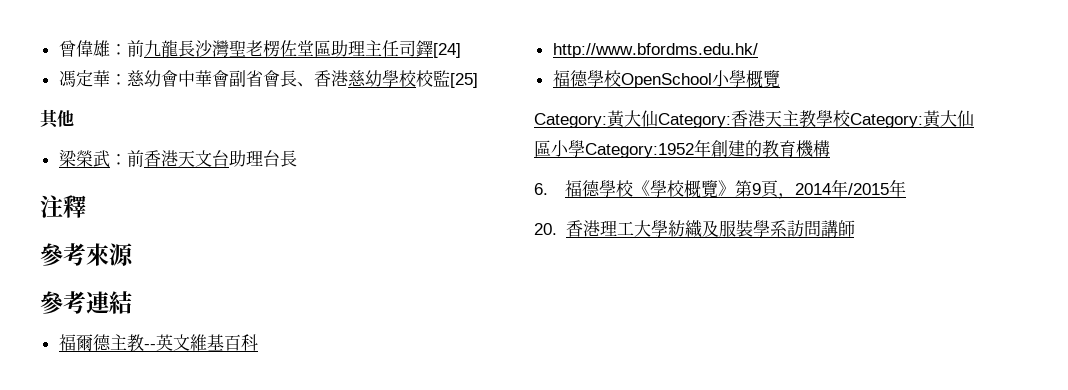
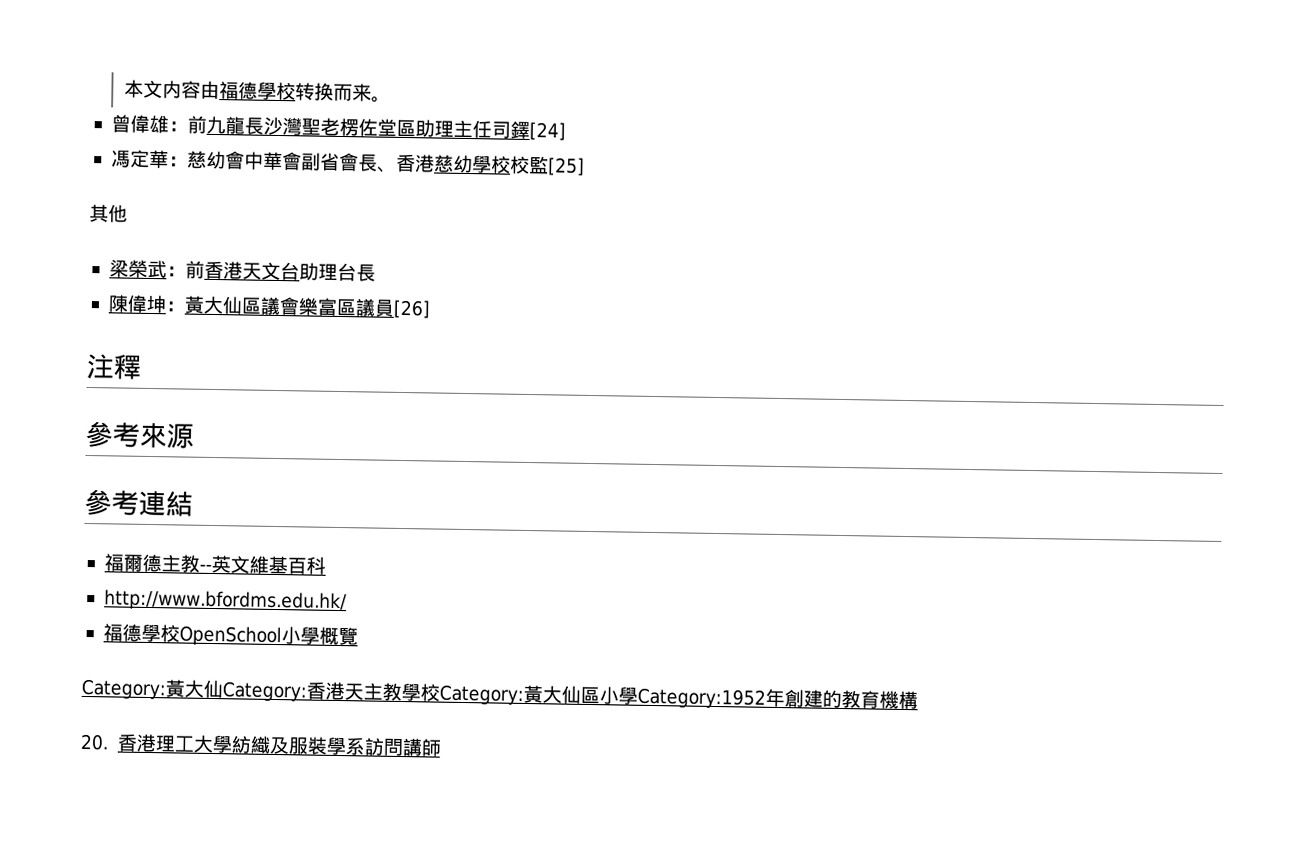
(58, 48) none -> [123,79,391,103] 本文内容由福德學校转换而来。 //
(297, 158) none -> [107,294,431,319] // 陳偉坤：黃大仙區議會樂富區議員[26]
[534,179,907,199] // 6.福德學校《學校概覽》第9頁，2014年/2015年 -> (918, 700) none

